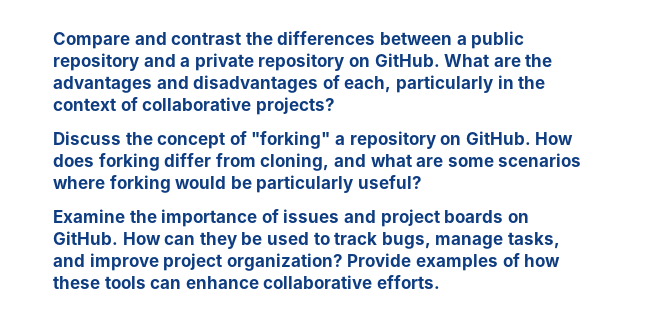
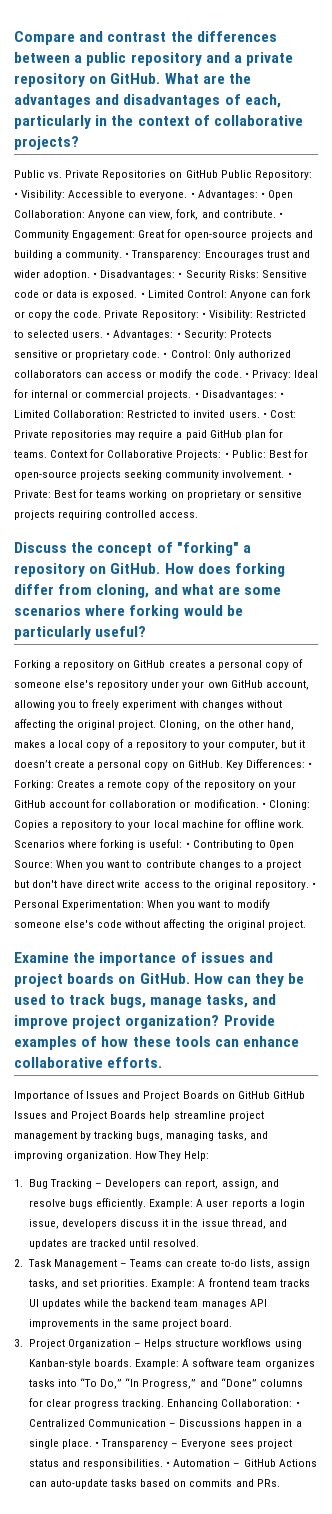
(335, 106) none -> [14,170,312,180] [14,190,293,200] [14,209,283,220] [14,229,313,240] [14,250,310,260] [14,270,307,280] [14,289,312,300] [14,310,306,320] [14,330,272,340] [14,350,291,360] [14,369,318,380] [14,389,284,400] [14,410,296,418] [14,429,283,440] [14,449,308,460] [14,470,292,480] [14,489,302,500] [14,510,199,520] // Public vs. Private Repositories on GitHub Public Repository: • Visibility: Accessible to everyone. • Advantages: • Open Collaboration: Anyone can view, fork, and contribute. • Community Engagement: Great for open-source projects and building a community. • Transparency: Encourages trust and wider adoption. • Disadvantages: • Security Risks: Sensitive code or data is exposed. • Limited Control: Anyone can fork or copy the code. Private Repository: • Visibility: Restricted to selected users. • Advantages: • Security: Protects sensitive or proprietary code. • Control: Only authorized collaborators can access or modify the code. • Privacy: Ideal for internal or commercial projects. • Disadvantages: • Limited Collaboration: Restricted to invited users. • Cost: Private repositories may require a paid GitHub plan for teams. Context for Collaborative Projects: • Public: Best for open-source projects seeking community involvement. • Private: Best for teams working on proprietary or sensitive projects requiring controlled access.
(422, 182) none -> [14,659,303,670] [14,680,309,690] [14,699,282,710] [14,719,294,730] [14,739,306,750] [14,759,312,770] [14,779,296,790] [14,799,310,810] [14,819,304,830] [14,839,294,850] [14,860,301,870] [14,880,317,890] [14,899,270,910] [14,919,306,930] // Forking a repository on GitHub creates a personal copy of someone else's repository under your own GitHub account, allowing you to freely experiment with changes without affecting the original project. Cloning, on the other hand, makes a local copy of a repository to your computer, but it doesn’t create a personal copy on GitHub. Key Differences: • Forking: Creates a remote copy of the repository on your GitHub account for collaboration or modification. • Cloning: Copies a repository to your local machine for offline work. Scenarios where forking is useful: • Contributing to Open Source: When you want to contribute changes to a project but don't have direct write access to the original repository. • Personal Experimentation: When you want to modify someone else's code without affecting the original project.
(440, 282) none -> [14,1090,305,1101] [14,1111,264,1121] [14,1131,268,1141] [14,1151,210,1161] [14,1179,279,1189] [28,1198,305,1209] [28,1219,287,1229] [28,1239,200,1249] [14,1259,310,1269] [28,1278,310,1289] [28,1299,267,1309] [28,1319,233,1329] [14,1338,302,1349] [28,1358,315,1369] [28,1378,303,1389] [28,1398,300,1409] [28,1419,302,1429] [28,1439,292,1449] [28,1459,317,1469] [28,1479,280,1489] // Importance of Issues and Project Boards on GitHub GitHub Issues and Project Boards help streamline project management by tracking bugs, managing tasks, and improving organization. How They Help: // 1. Bug Tracking – Developers can report, assign, and resolve bugs efficiently. Example: A user reports a login issue, developers discuss it in the issue thread, and updates are tracked until resolved. // 2. Task Management – Teams can create to-do lists, assign tasks, and set priorities. Example: A frontend team tracks UI updates while the backend team manages API improvements in the same project board. // 3. Project Organization – Helps structure workflows using Kanban-style boards. Example: A software team organizes tasks into “To Do,” “In Progress,” and “Done” columns for clear progress tracking. Enhancing Collaboration: • Centralized Communication – Discussions happen in a single place. • Transparency – Everyone sees project status and responsibilities. • Automation – GitHub Actions can auto-update tasks based on commits and PRs.

